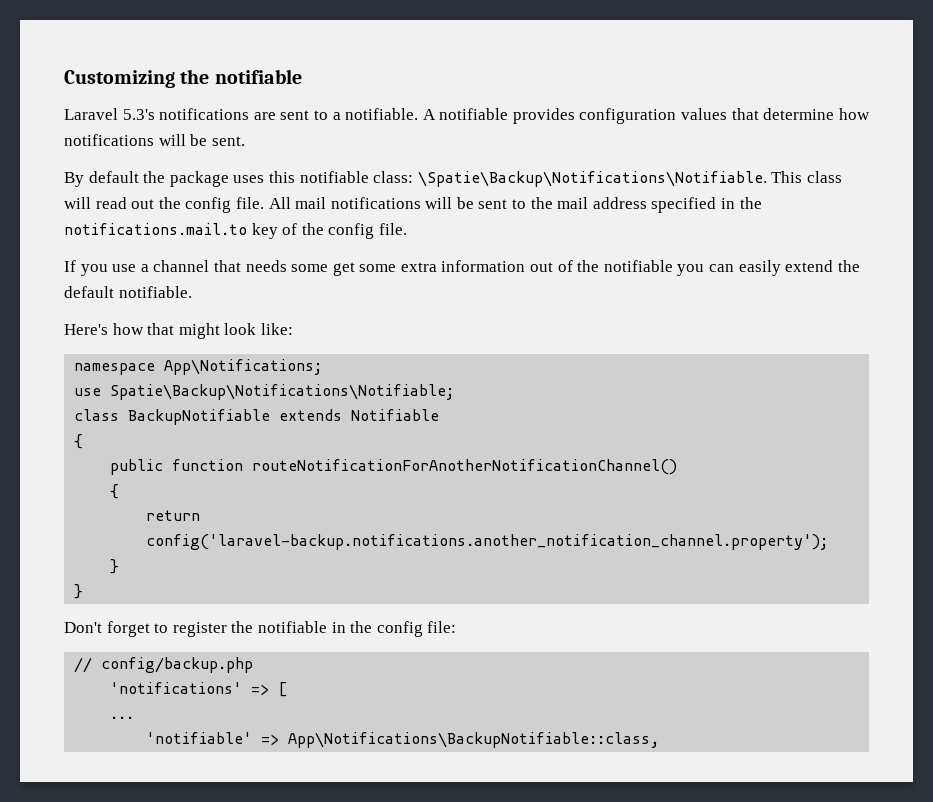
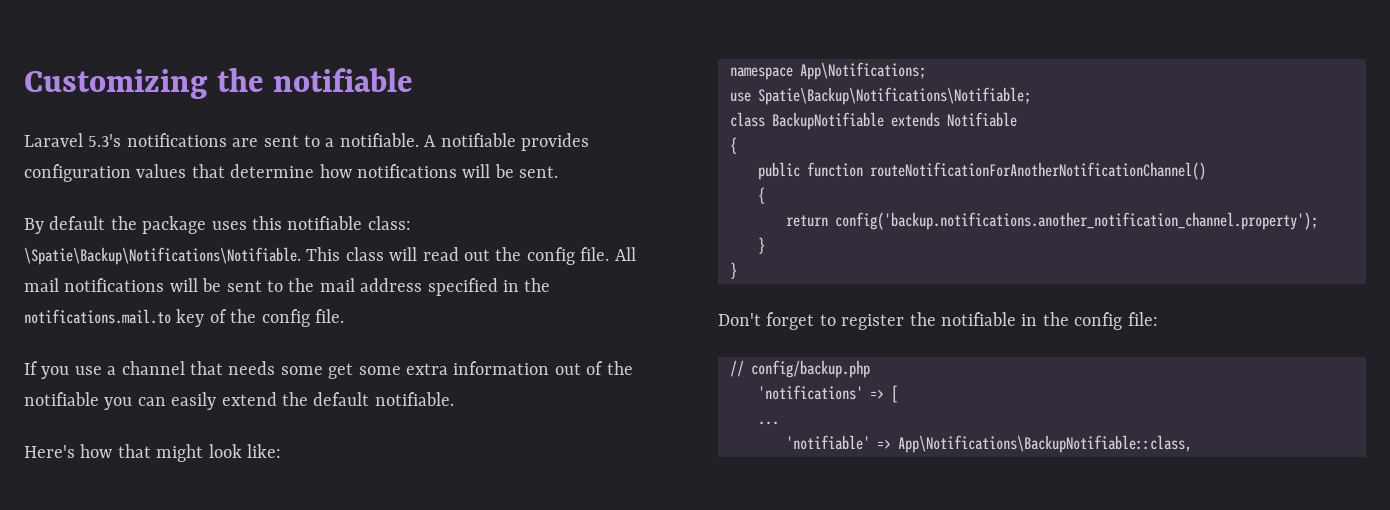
[146,534,829,550] config('laravel-backup.notifications.another_notification_channel.property'); -> [835,212,1318,230] config('backup.notifications.another_notification_channel.property');

